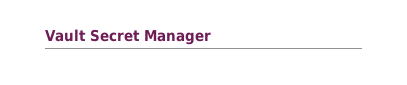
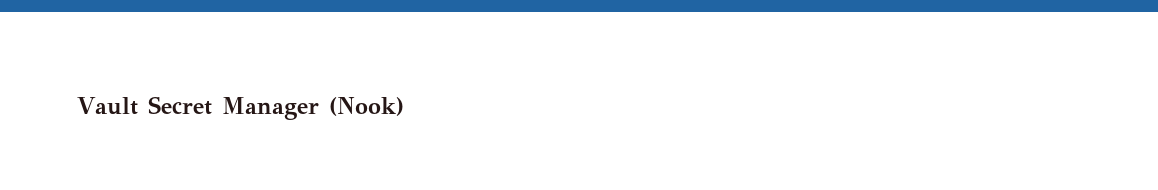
(211, 37) none -> [328,97,404,116] (Nook)

